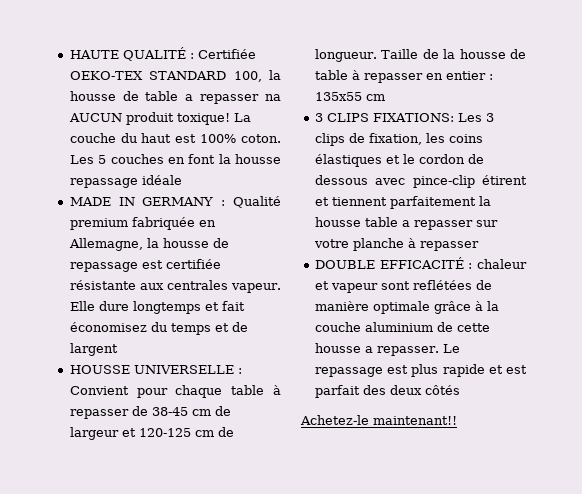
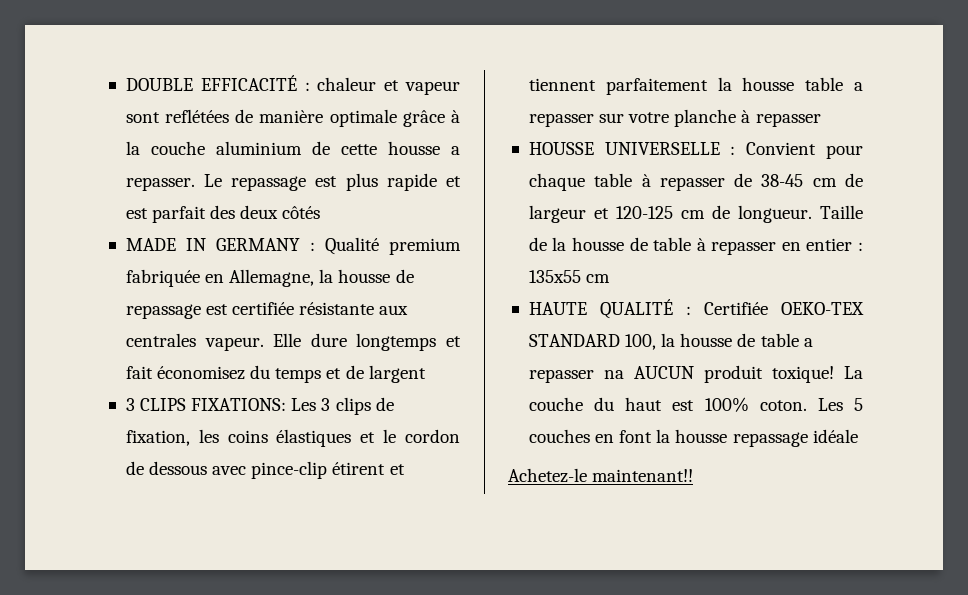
(69, 54) none -> [125,75,461,95] [125,109,460,127] [125,141,460,155] [125,173,461,191] [125,205,321,223] [125,237,461,255] [125,269,414,287] [125,302,409,319] [125,333,461,351] [125,365,426,383] [125,397,394,415] [125,429,460,447] [125,461,405,479] [528,77,863,95] [528,109,821,127] [528,142,863,159] [528,173,863,191] [528,205,863,223] [528,237,863,255] [528,270,611,283] DOUBLE EFFICACITÉ : chaleur et vapeur sont reflétées de manière optimale grâce à la couche aluminium de cette housse a repasser. Le repassage est plus rapide et est parfait des deux côtés // MADE IN GERMANY : Qualité premium fabriquée en Allemagne, la housse de repassage est certifiée résistante aux centrales vapeur. Elle dure longtemps et fait économisez du temps et de largent // 3 CLIPS FIXATIONS: Les 3 clips de fixation, les coins élastiques et le cordon de dessous avec pince-clip étirent et tiennent parfaitement la housse table a repasser sur votre planche à repasser // HOUSSE UNIVERSELLE : Convient pour chaque table à repasser de 38-45 cm de largeur et 120-125 cm de longueur. Taille de la housse de table à repasser en entier : 135x55 cm //
[69,196,281,208] [69,217,216,230] [68,238,229,251] [69,259,221,272] [69,280,282,293] [69,301,245,314] [69,322,248,335] [69,343,118,356] [69,365,242,374] [69,385,281,398] [69,406,231,419] [69,427,234,440] [314,49,526,62] [314,70,493,83] [314,92,385,101] [314,113,494,122] [314,133,483,146] [314,154,484,167] [314,175,527,188] [314,196,491,209] [314,217,498,230] [313,238,479,251] [314,257,527,269] [314,280,492,293] [314,301,499,314] [314,322,490,332] [314,343,460,356] [314,364,527,377] [314,385,460,398] // MADE IN GERMANY : Qualité premium fabriquée en Allemagne, la housse de repassage est certifiée résistante aux centrales vapeur. Elle dure longtemps et fait économisez du temps et de largent // HOUSSE UNIVERSELLE : Convient pour chaque table à repasser de 38-45 cm de largeur et 120-125 cm de longueur. Taille de la housse de table à repasser en entier : 135x55 cm // 3 CLIPS FIXATIONS: Les 3 clips de fixation, les coins élastiques et le cordon de dessous avec pince-clip étirent et tiennent parfaitement la housse table a repasser sur votre planche à repasser // DOUBLE EFFICACITÉ : chaleur et vapeur sont reflétées de manière optimale grâce à la couche aluminium de cette housse a repasser. Le repassage est plus rapide et est parfait des deux côtés -> (858, 436) none

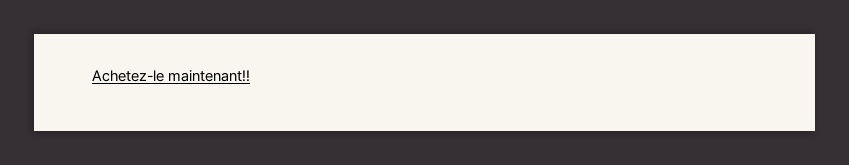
[125,75,461,95] [125,109,460,127] [125,141,460,155] [125,173,461,191] [125,205,321,223] [125,237,461,255] [125,269,414,287] [125,302,409,319] [125,333,461,351] [125,365,426,383] [125,397,394,415] [125,429,460,447] [125,461,405,479] [528,77,863,95] [528,109,821,127] [528,142,863,159] [528,173,863,191] [528,205,863,223] [528,237,863,255] [528,270,611,283] [528,299,864,319] [528,333,813,350] [528,365,863,383] [528,397,863,412] [528,429,858,447] DOUBLE EFFICACITÉ : chaleur et vapeur sont reflétées de manière optimale grâce à la couche aluminium de cette housse a repasser. Le repassage est plus rapide et est parfait des deux côtés // MADE IN GERMANY : Qualité premium fabriquée en Allemagne, la housse de repassage est certifiée résistante aux centrales vapeur. Elle dure longtemps et fait économisez du temps et de largent // 3 CLIPS FIXATIONS: Les 3 clips de fixation, les coins élastiques et le cordon de dessous avec pince-clip étirent et tiennent parfaitement la housse table a repasser sur votre planche à repasser // HOUSSE UNIVERSELLE : Convient pour chaque table à repasser de 38-45 cm de largeur et 120-125 cm de longueur. Taille de la housse de table à repasser en entier : 135x55 cm // HAUTE QUALITÉ : Certifiée OEKO-TEX STANDARD 100, la housse de table a repasser na AUCUN produit toxique! La couche du haut est 100% coton. Les 5 couches en font la housse repassage idéale // -> (92, 76) none

